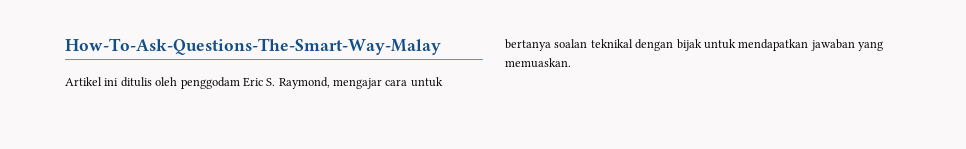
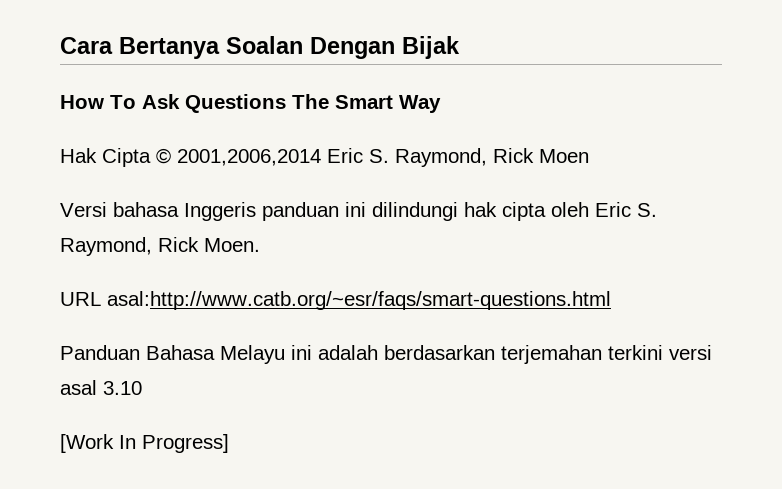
[65,38,441,55] [65,77,443,89] [505,39,883,51] [505,58,571,68] How-To-Ask-Questions-The-Smart-Way-Malay // Artikel ini ditulis oleh penggodam Eric S. Raymond, mengajar cara untuk bertanya soalan teknikal dengan bijak untuk mendapatkan jawaban yang memuaskan. -> [60,36,460,59] [60,94,441,113] [60,148,589,167] [60,202,657,221] [60,237,260,256] [60,291,611,310] [60,345,712,364] [60,380,142,395] [60,434,229,453] Cara Bertanya Soalan Dengan Bijak // How To Ask Questions The Smart Way // Hak Cipta © 2001,2006,2014 Eric S. Raymond, Rick Moen // Versi bahasa Inggeris panduan ini dilindungi hak cipta oleh Eric S. Raymond, Rick Moen. // URL asal:http://www.catb.org/~esr/faqs/smart-questions.html // Panduan Bahasa Melayu ini adalah berdasarkan terjemahan terkini versi asal 3.10 // [Work In Progress]

